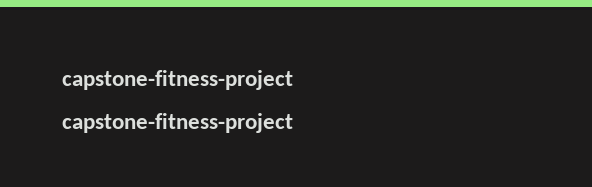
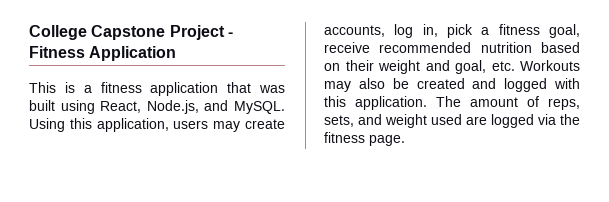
[62,70,293,90] [62,113,293,133] capstone-fitness-project // capstone-fitness-project -> [29,25,233,40] [29,46,177,61] [29,82,285,96] [29,100,285,114] [29,118,285,132] [324,24,580,38] [324,42,580,53] [324,60,580,74] [324,78,580,92] [324,96,580,110] [324,114,580,128] [324,132,405,146] College Capstone Project - Fitness Application // This is a fitness application that was built using React, Node.js, and MySQL. Using this application, users may create accounts, log in, pick a fitness goal, receive recommended nutrition based on their weight and goal, etc. Workouts may also be created and logged with this application. The amount of reps, sets, and weight used are logged via the fitness page.

